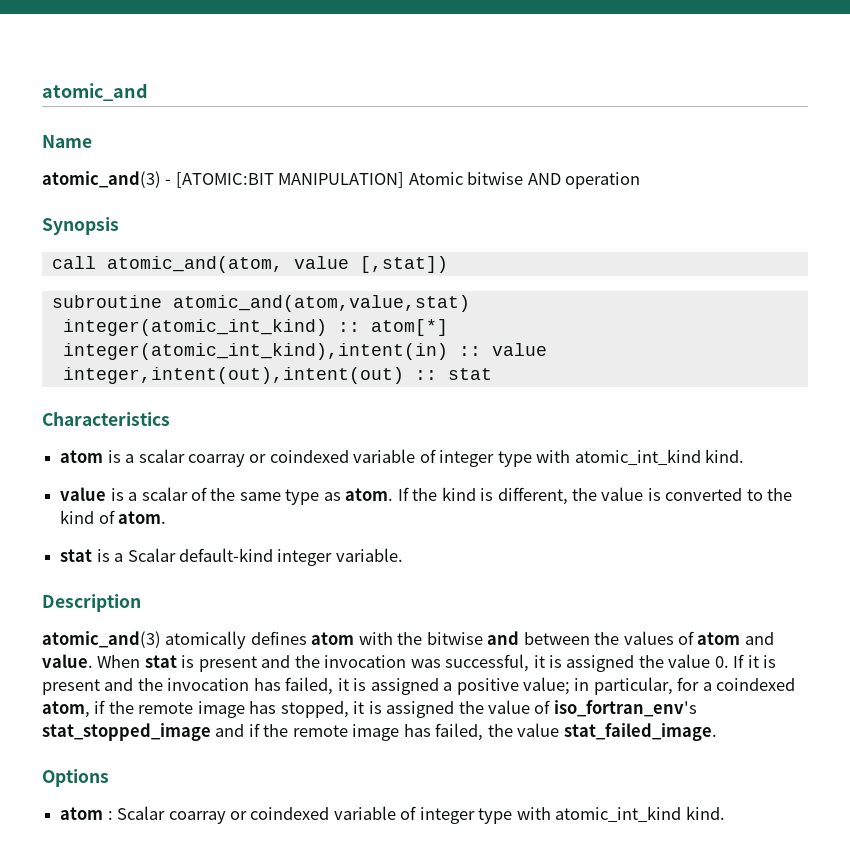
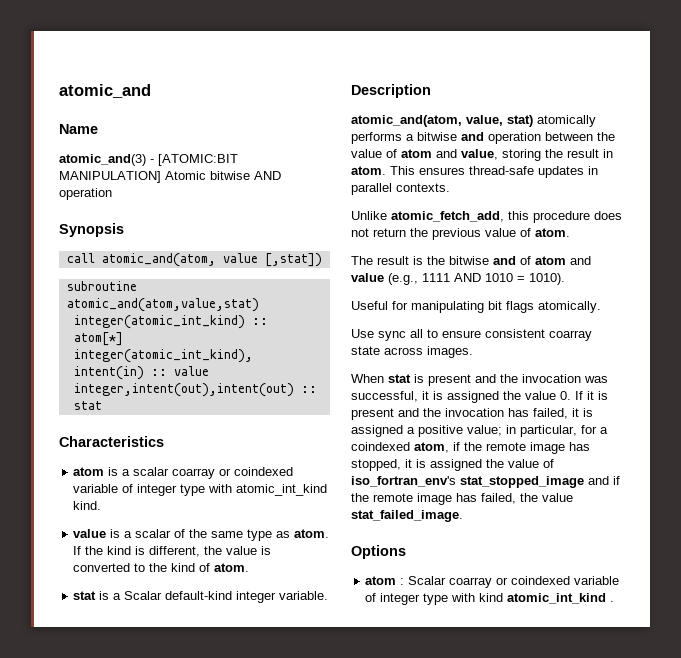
[42,631,774,649] [42,654,93,668] atomic_and(3) atomically defines atom with the bitwise and between the values of atom and value. -> [351,115,596,127] [351,132,615,144] [351,149,613,161] [351,166,598,178] [351,183,450,195] [351,211,622,223] [351,228,570,240] [351,256,591,265] [351,273,565,285] [351,301,601,313] [351,329,592,341] [351,346,473,358] atomic_and(atom, value, stat) atomically performs a bitwise and operation between the value of atom and value, storing the result in atom. This ensures thread-safe updates in parallel contexts. // Unlike atomic_fetch_add, this procedure does not return the previous value of atom. // The result is the bitwise and of atom and value (e.g., 1111 AND 1010 = 1010). // Useful for manipulating bit flags atomically. // Use sync all to ensure consistent coarray state across images. //
[555,806,725,822] atomic_int_kind kind. -> [479,593,615,604] kind atomic_int_kind .

